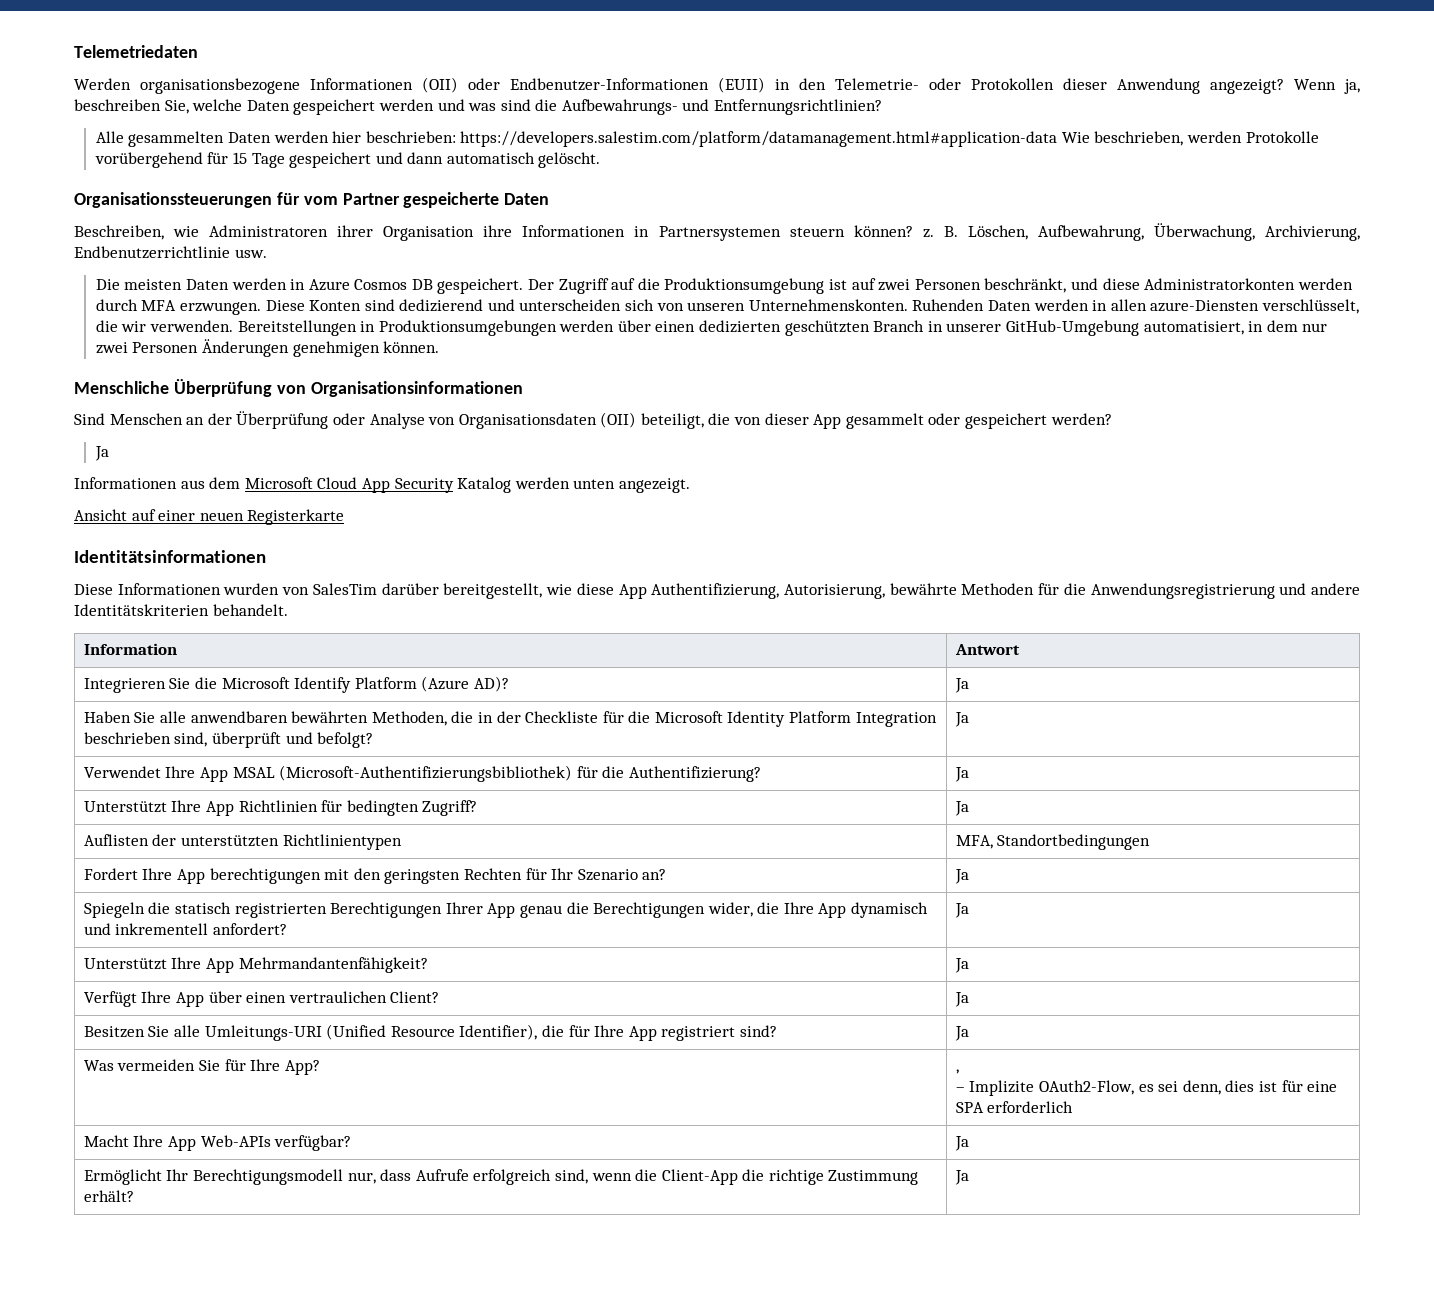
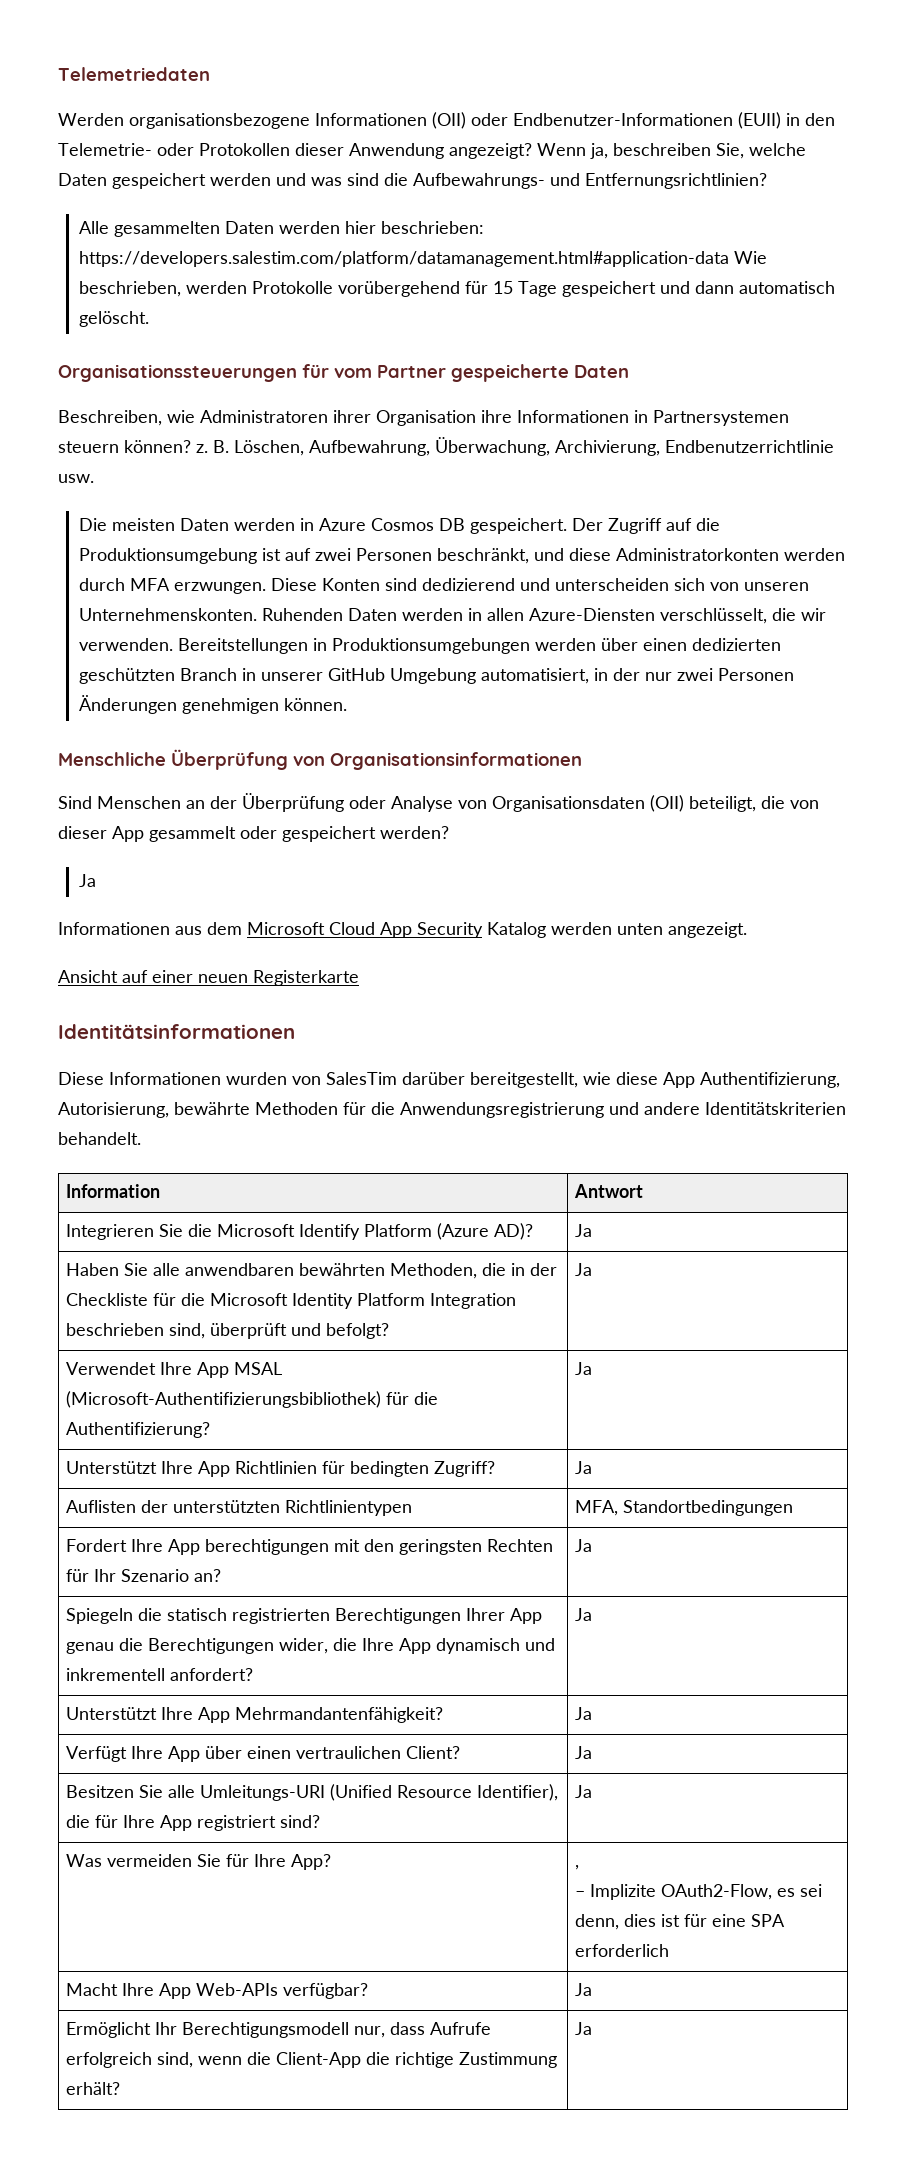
[1150,300,1260,312] azure-Diensten -> [528,608,655,621] Azure-Diensten
[1006,320,1140,336] GitHub-Umgebung -> [327,668,476,684] GitHub Umgebung
[1266,320,1298,332] dem -> [612,668,640,681] der

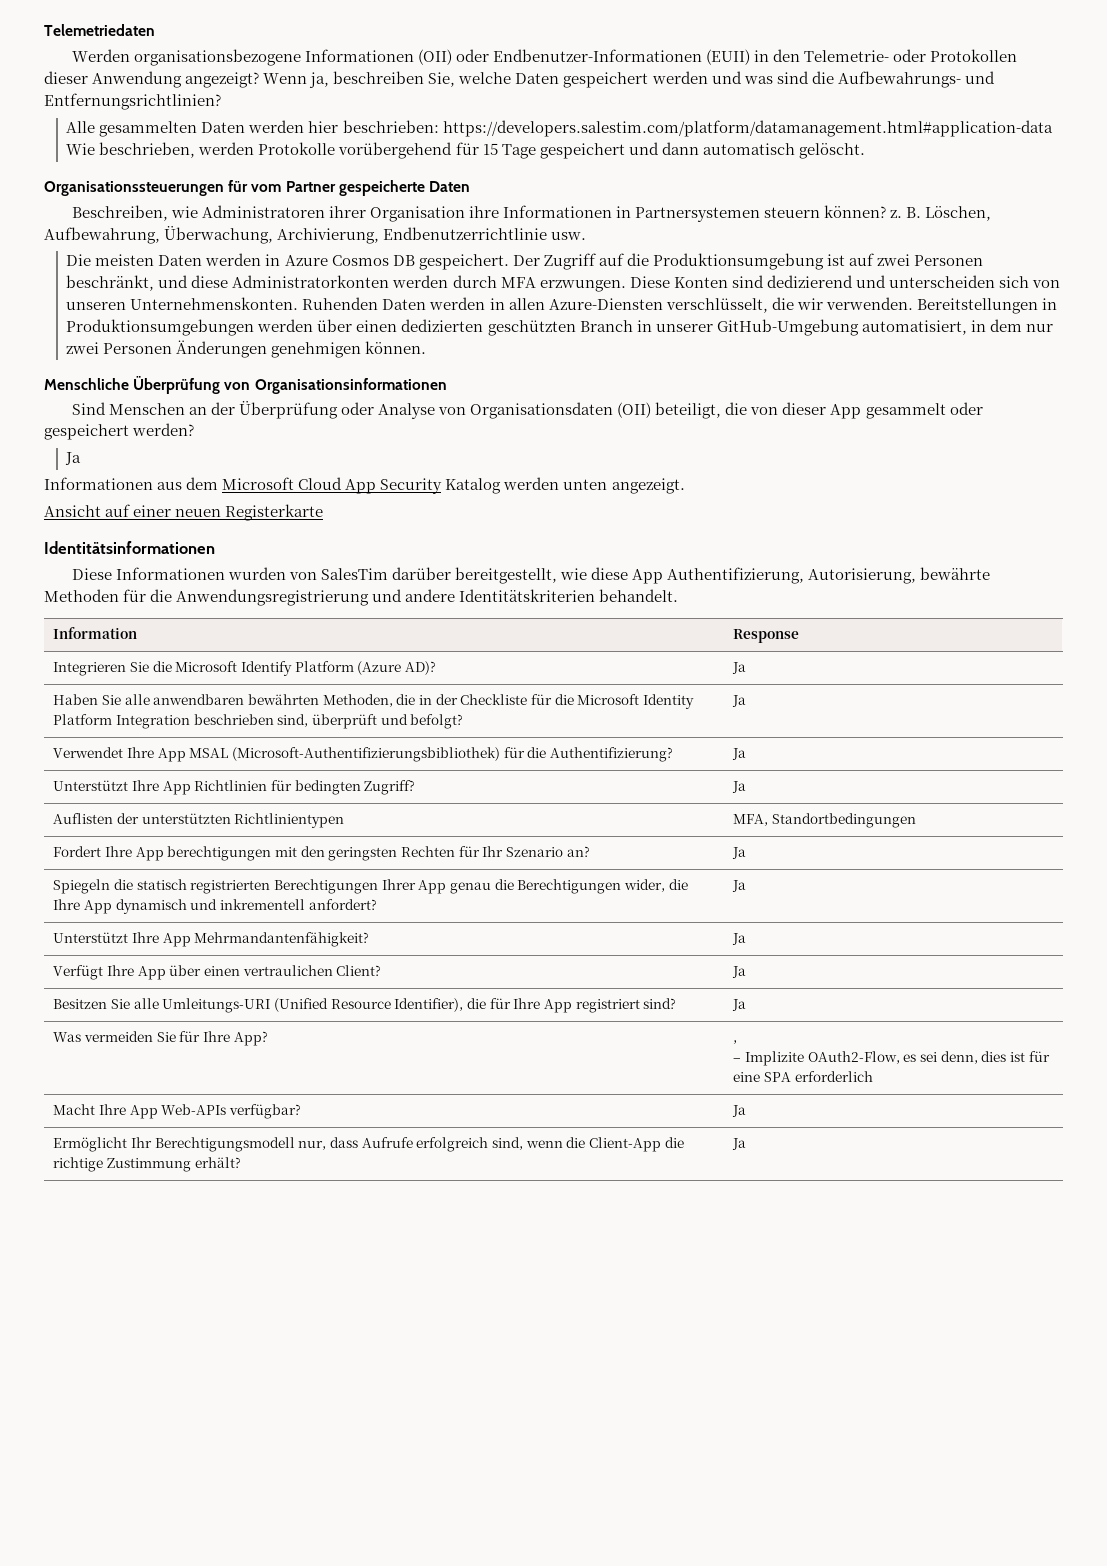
[327,668,476,684] GitHub Umgebung -> [716,319,859,336] GitHub-Umgebung
[612,668,640,681] der -> [989,319,1022,332] dem
[573,1184,643,1198] Antwort -> [733,629,800,643] Response

